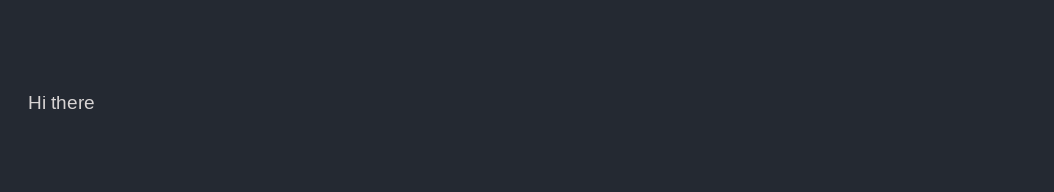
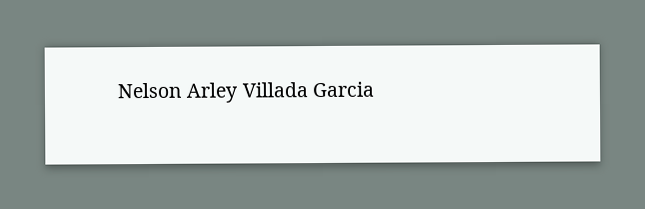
[28,96,96,109] Hi there -> [117,81,374,103] Nelson Arley Villada Garcia

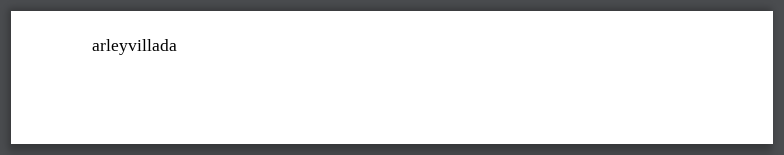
[117,81,374,103] Nelson Arley Villada Garcia -> [92,39,177,55] arleyvillada

